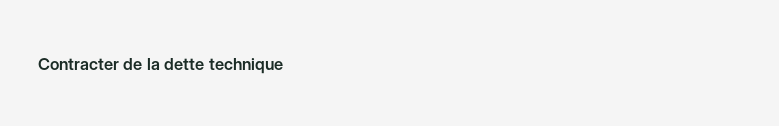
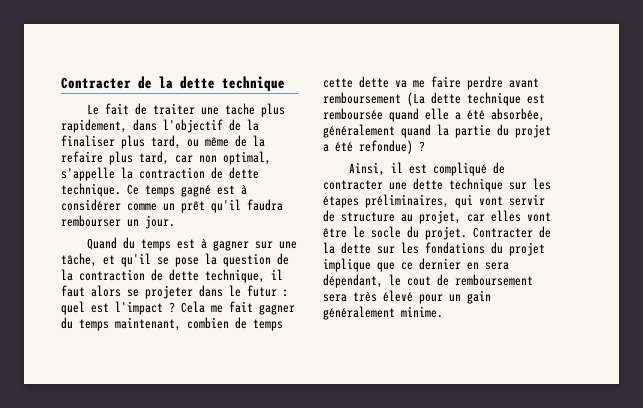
(283, 66) none -> [87,103,286,117] [61,119,259,133] [61,135,265,149] [61,151,271,165] [61,167,259,181] [61,183,247,197] [61,199,283,213] [61,215,175,229] [87,237,298,251] [61,253,289,267] [61,269,283,283] [61,285,289,299] [61,301,295,315] [61,317,283,331] [323,76,539,90] [323,92,545,106] [323,108,545,122] [323,124,551,138] [323,140,425,154] [349,162,506,176] [323,178,551,192] [323,194,545,208] [323,210,551,224] [323,226,551,240] [323,242,545,256] [323,258,509,272] [323,274,533,288] [323,290,491,304] [323,306,443,320] // Le fait de traiter une tache plus rapidement, dans l'objectif de la finaliser plus tard, ou même de la refaire plus tard, car non optimal, s'appelle la contraction de dette technique. Ce temps gagné est à considérer comme un prêt qu'il faudra rembourser un jour. // Quand du temps est à gagner sur une tâche, et qu'il se pose la question de la contraction de dette technique, il faut alors se projeter dans le futur : quel est l'impact ? Cela me fait gagner du temps maintenant, combien de temps cette dette va me faire perdre avant remboursement (La dette technique est remboursée quand elle a été absorbée, généralement quand la partie du projet a été refondue) ? // Ainsi, il est compliqué de contracter une dette technique sur les étapes préliminaires, qui vont servir de structure au projet, car elles vont être le socle du projet. Contracter de la dette sur les fondations du projet implique que ce dernier en sera dépendant, le cout de remboursement sera très élevé pour un gain généralement minime.

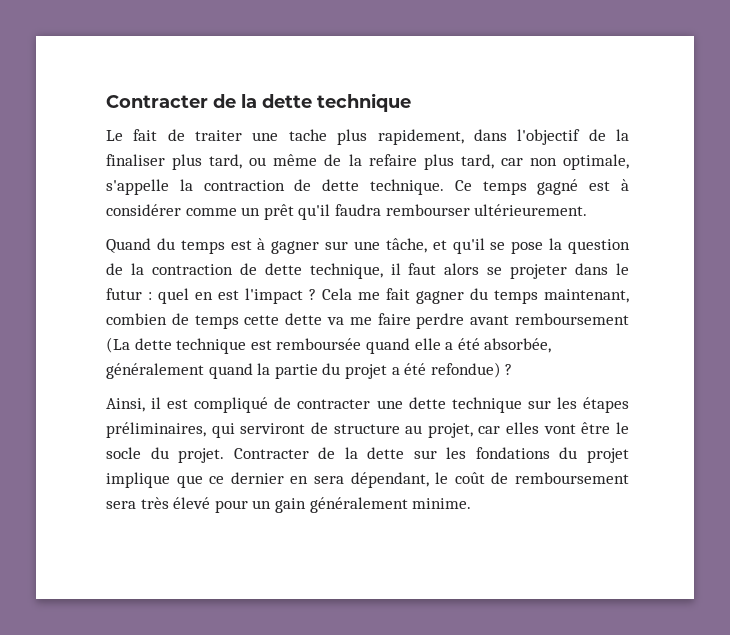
[223,151,271,165] optimal, -> [563,154,629,170] optimale,
[127,215,175,229] un jour. -> [474,204,588,216] ultérieurement.
(85, 308) none -> [195,292,213,300] en
[479,194,545,206] vont servir -> [240,423,306,434] serviront
[407,276,431,286] cout -> [454,472,485,484] coût

